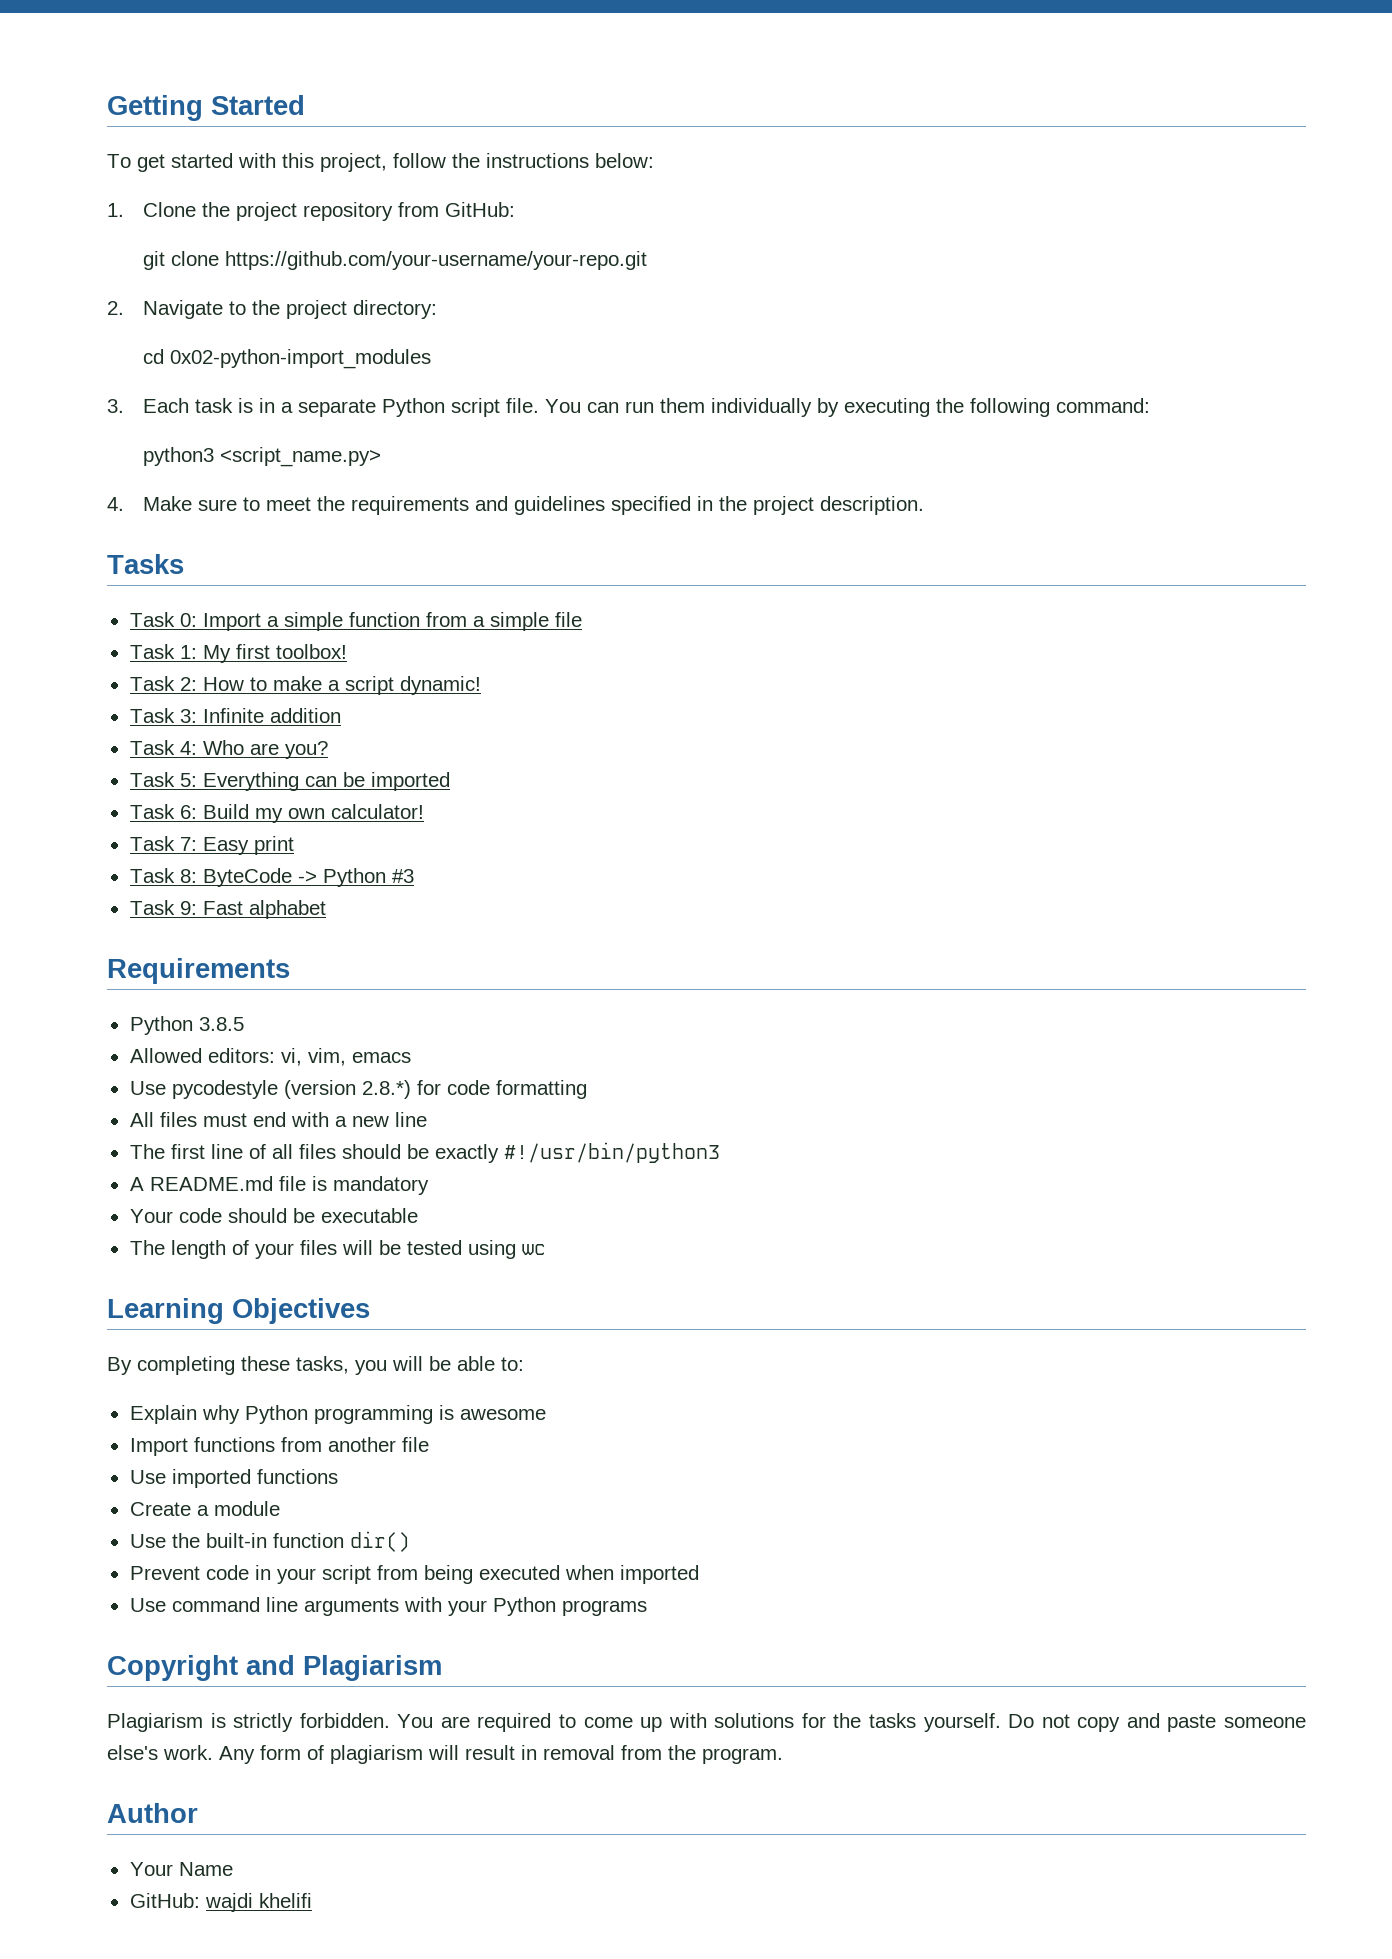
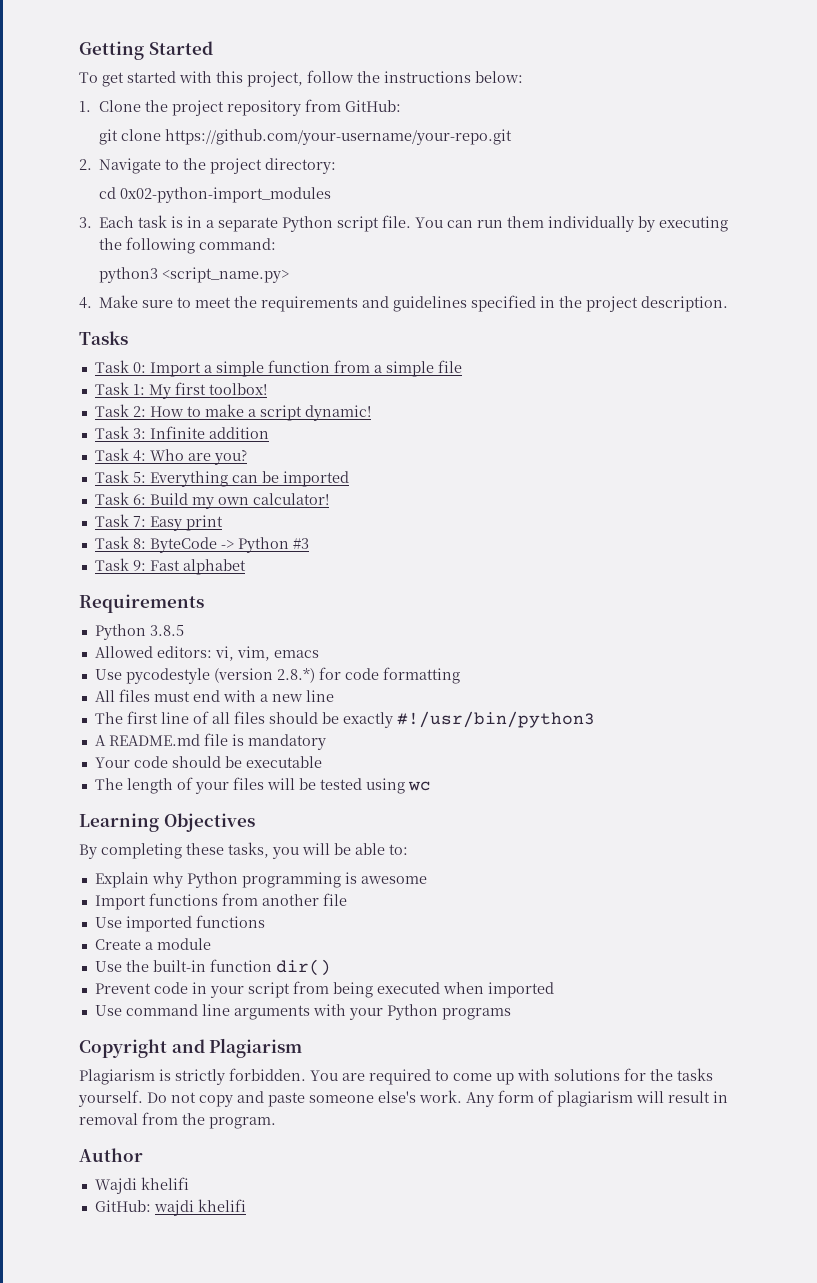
[129,1862,233,1876] Your Name -> [94,1177,189,1194] Wajdi khelifi

